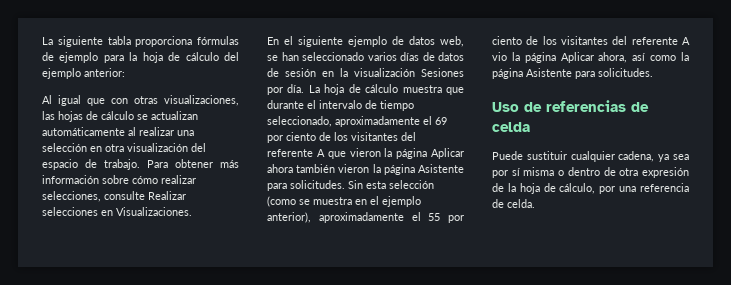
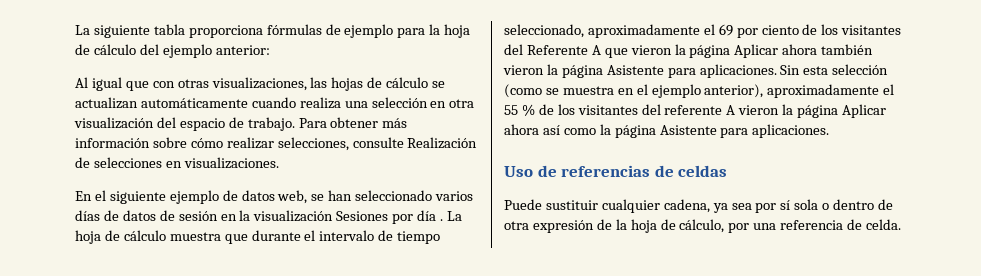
[128,127,174,136] al realizar -> [251,97,341,109] cuando realiza
[148,191,186,200] Realizar -> [407,137,478,149] [75,157,90,168] Realización de
[116,207,192,216] Visualizaciones. -> [183,157,279,169] visualizaciones.
[287,84,305,93] día. -> [417,210,444,221] día .
[267,149,313,157] referente -> [526,45,588,55] Referente
[290,180,345,189] solicitudes. -> [699,64,777,78] aplicaciones.
[448,215,464,223] [492,36,690,45] [492,52,628,63] por ciento de los visitantes del referente A vio la página Aplicar ahora, -> [521,104,887,118] [504,124,539,135] % de los visitantes del referente A vieron la página Aplicar ahora
[598,68,653,77] solicitudes. -> [752,124,830,138] aplicaciones.
[492,122,530,132] celda -> [678,165,728,177] celdas
[523,167,555,176] misma -> [794,199,819,210] sola

